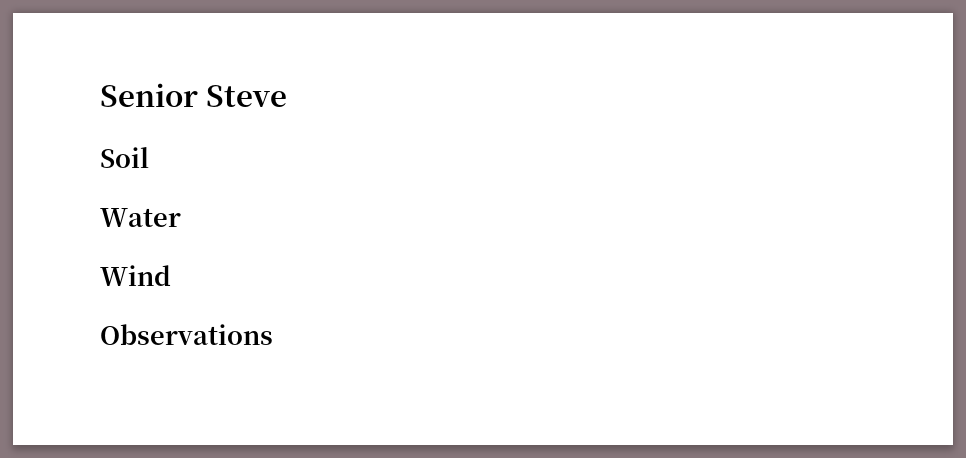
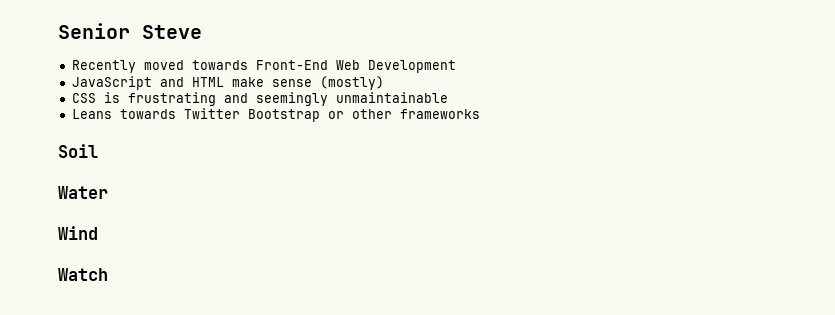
(287, 96) none -> [71,60,456,73] [71,76,384,90] [71,92,448,106] [71,108,480,122] // Recently moved towards Front-End Web Development // JavaScript and HTML make sense (mostly) // CSS is frustrating and seemingly unmaintainable // Leans towards Twitter Bootstrap or other frameworks
[100,324,273,345] Observations -> [58,268,108,281] Watch

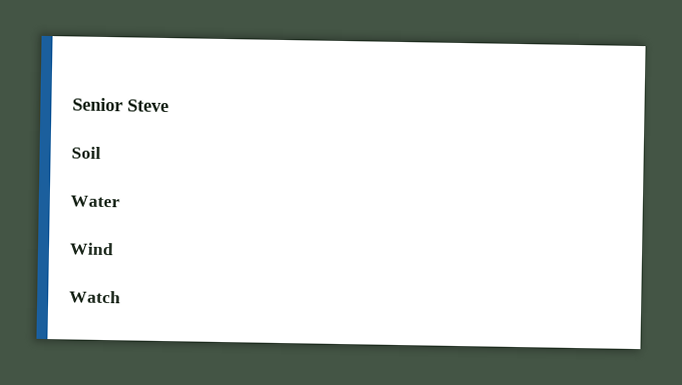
[71,60,456,73] [71,76,384,90] [71,92,448,106] [71,108,480,122] // Recently moved towards Front-End Web Development // JavaScript and HTML make sense (mostly) // CSS is frustrating and seemingly unmaintainable // Leans towards Twitter Bootstrap or other frameworks -> (169, 106) none

